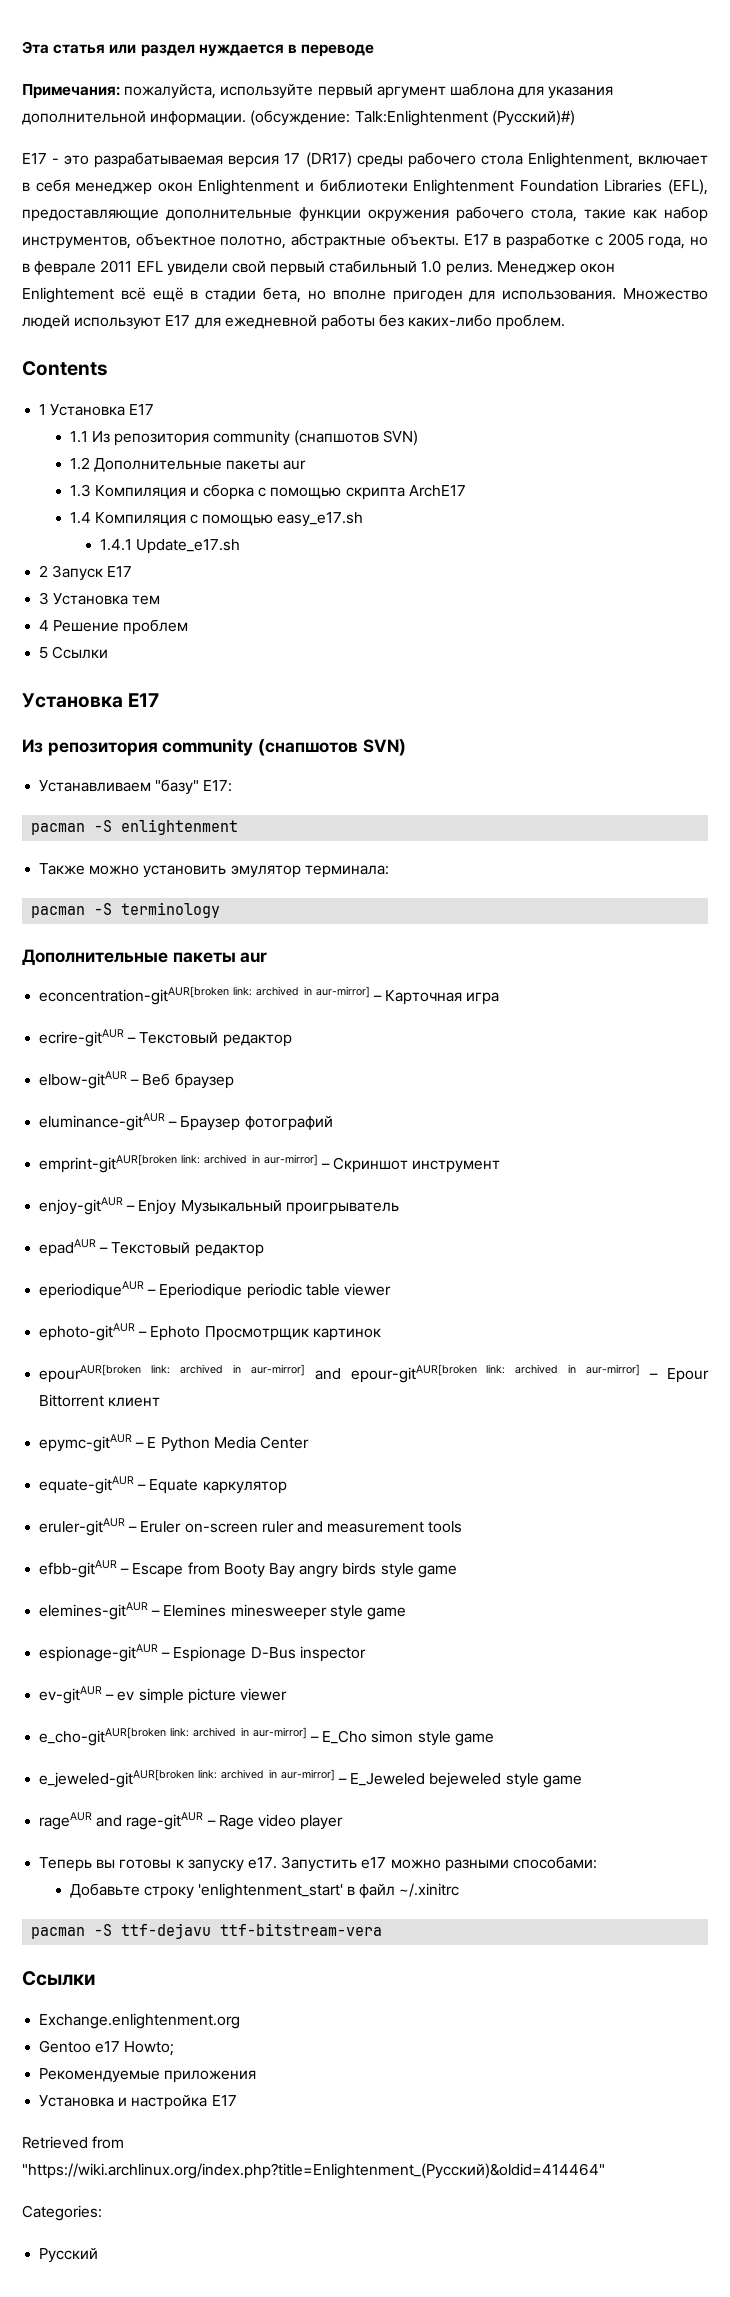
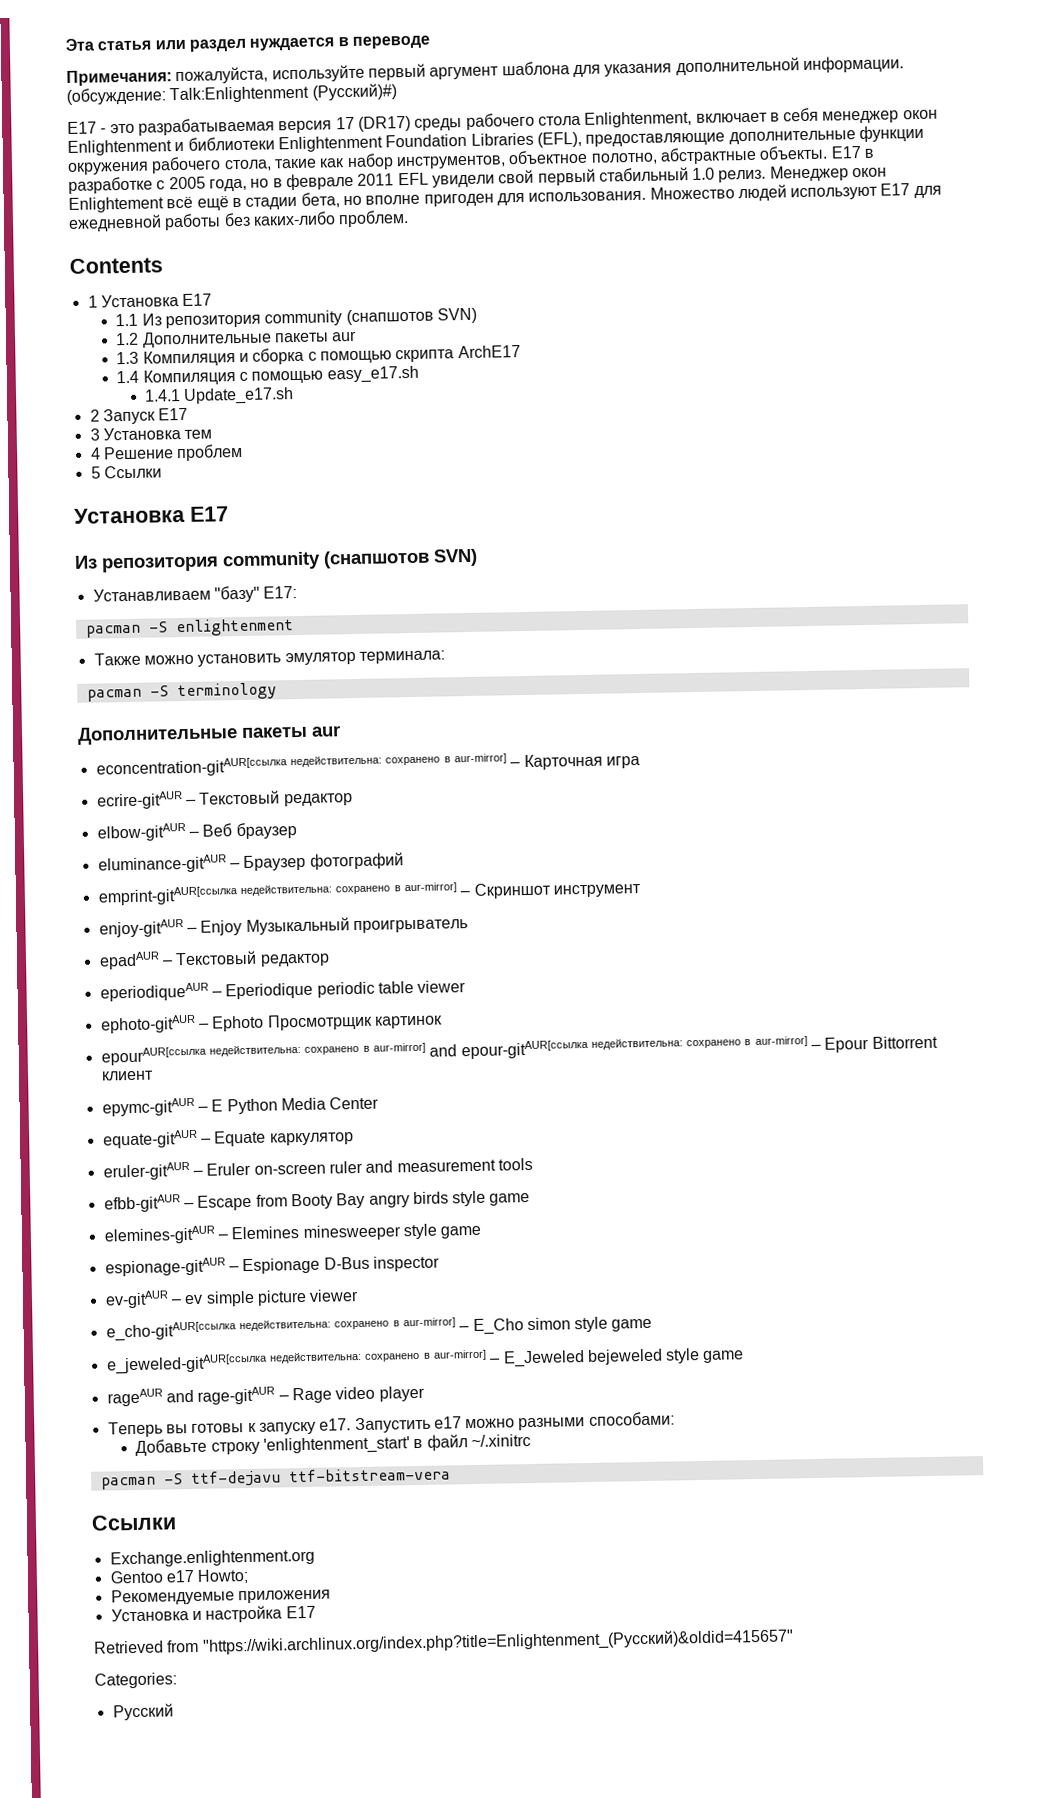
[39,986,312,1005] econcentration-gitAUR[broken link: archived in -> [95,755,451,778] econcentration-gitAUR[ссылка недействительна: сохранено в
[39,1154,260,1173] emprint-gitAUR[broken link: archived in -> [97,884,401,906] emprint-gitAUR[ссылка недействительна: сохранено в
[39,1364,577,1383] epourAUR[broken link: archived in aur-mirror] and epour-gitAUR[broken link: archived in -> [100,1038,752,1066] epourAUR[ссылка недействительна: сохранено в aur-mirror] and epour-gitAUR[ссылка недействительна: сохранено в
[39,1727,249,1746] e_cho-gitAUR[broken link: archived in -> [105,1319,400,1342] e_cho-gitAUR[ссылка недействительна: сохранено в
[39,1769,277,1788] e_jeweled-gitAUR[broken link: archived in -> [105,1351,431,1375] e_jeweled-gitAUR[ссылка недействительна: сохранено в
[22,2163,605,2179] "https://wiki.archlinux.org/index.php?title=Enlightenment_(Русский)&oldid=414464" -> [201,1628,794,1656] "https://wiki.archlinux.org/index.php?title=Enlightenment_(Русский)&oldid=415657"

